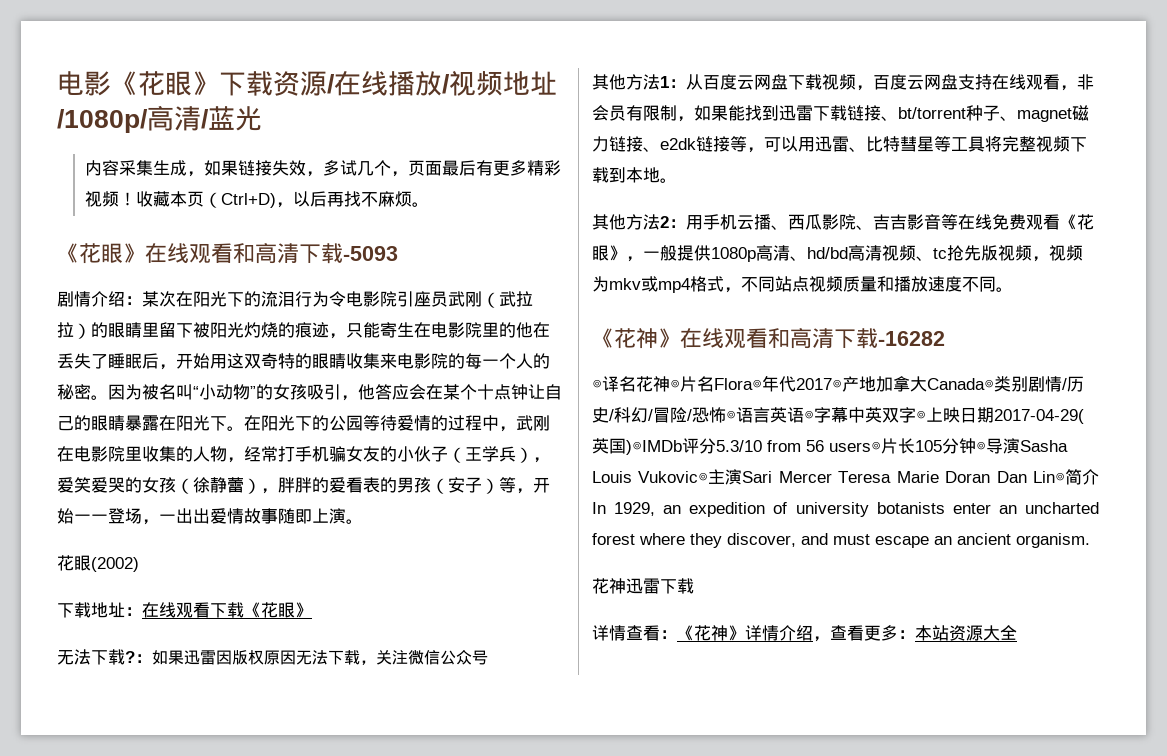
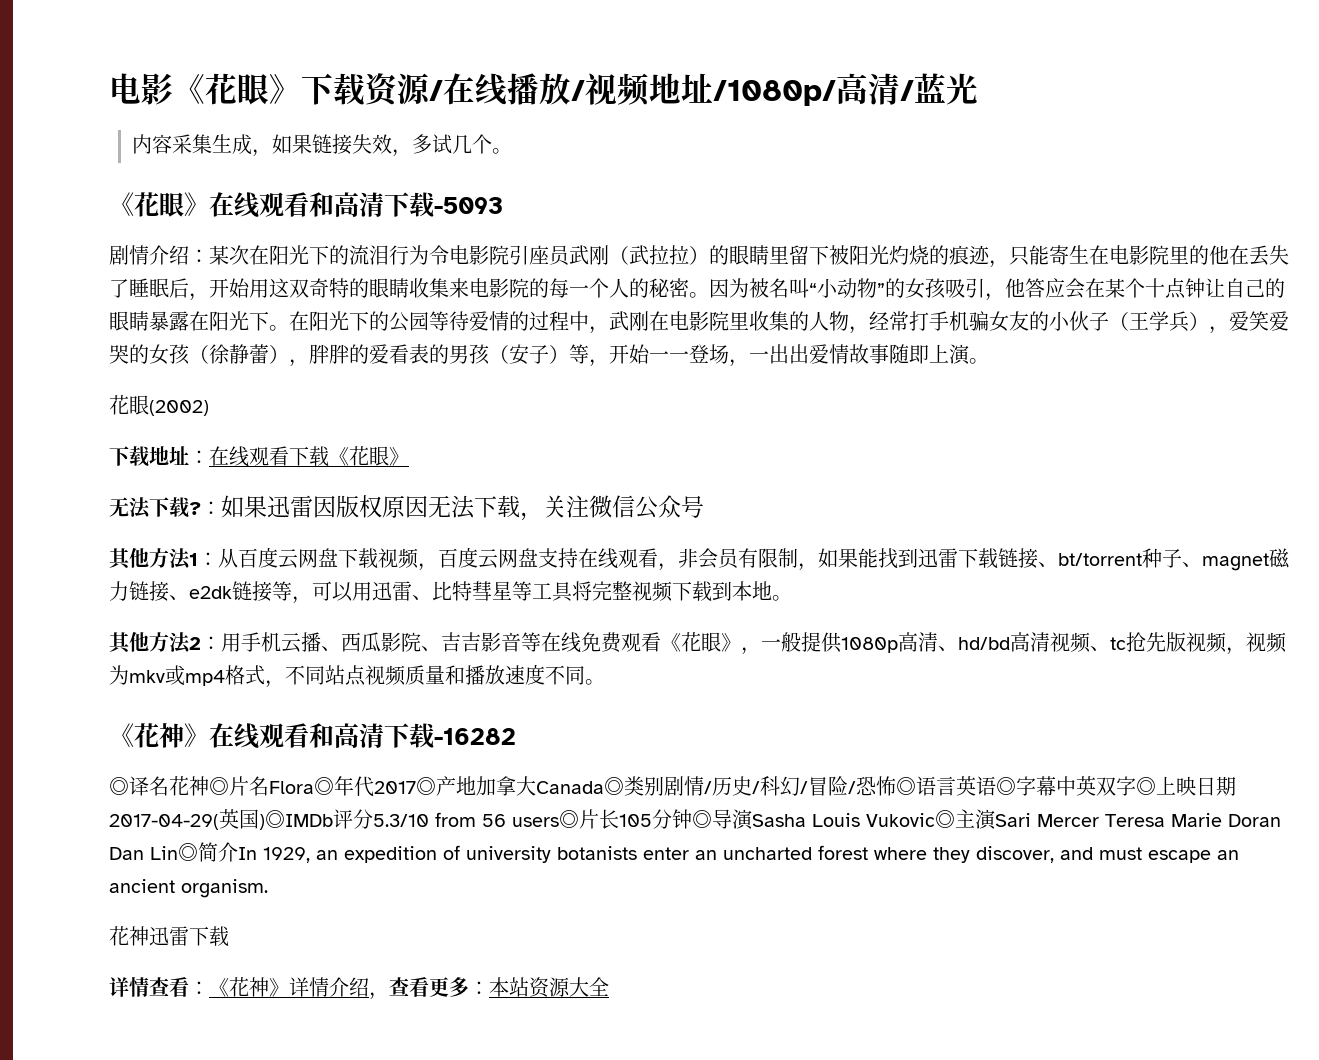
[390,160,561,177] [84,191,412,208] ，页面最后有更多精彩视频！收藏本页（Ctrl+D)，以后再找不麻烦 -> (493, 144) none

